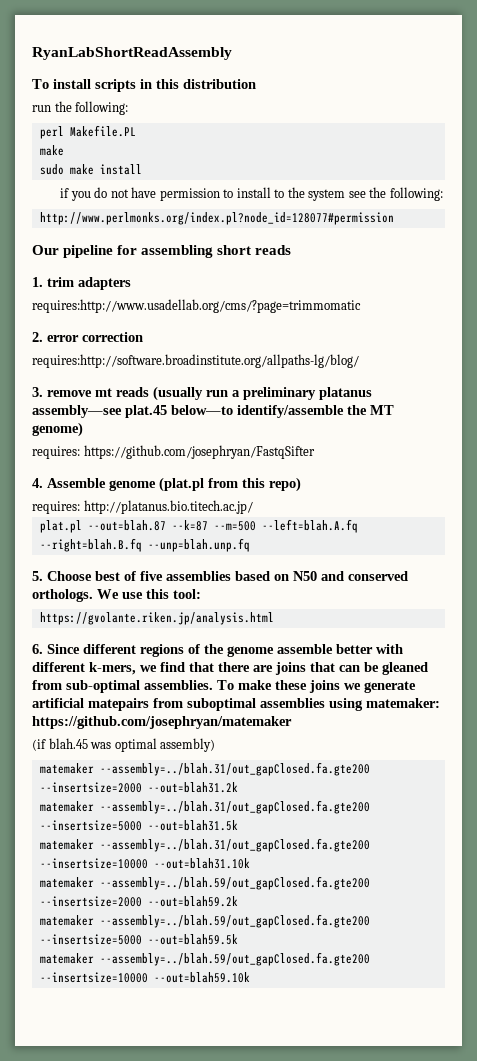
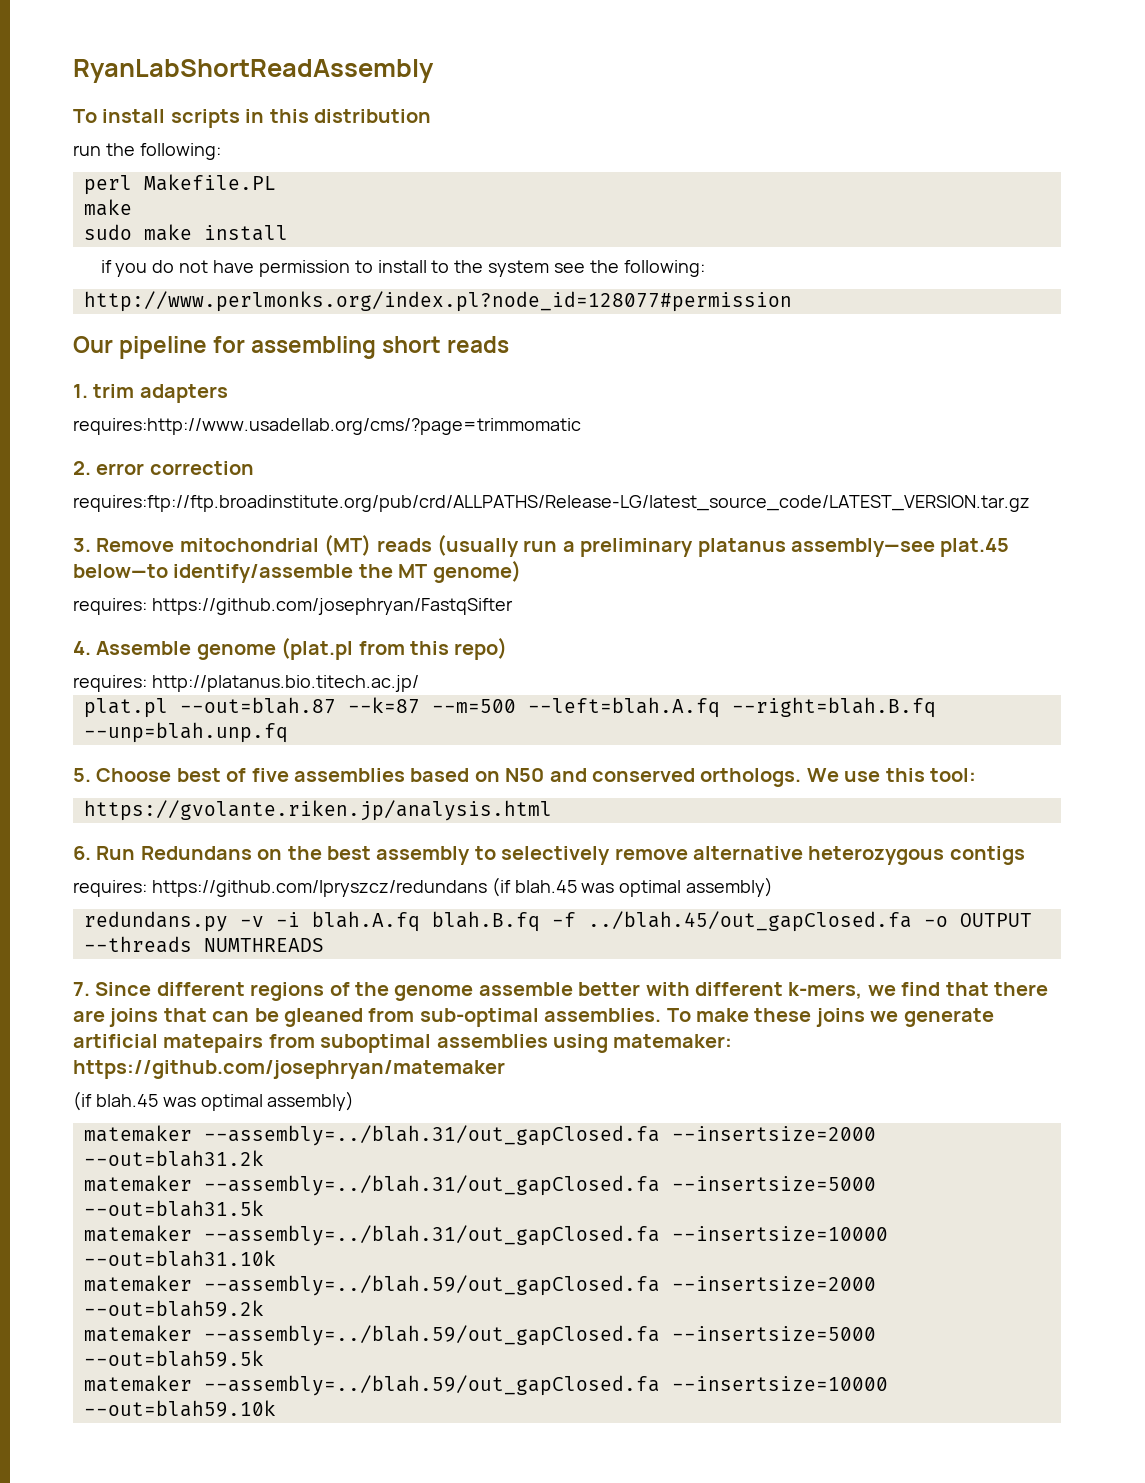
[32,354,359,368] requires:http://software.broadinstitute.org/allpaths-lg/blog/ -> [73,495,1030,512] requires:ftp://ftp.broadinstitute.org/pub/crd/ALLPATHS/Release-LG/latest_source_code/LATEST_VERSION.tar.gz
[47,388,112,397] remove mt -> [96,534,372,556] Remove mitochondrial (MT)
(43, 649) none -> [96,846,1025,865] [73,877,774,897] [83,911,1032,932] [83,936,324,953] [73,982,90,996] Run Redundans on the best assembly to selectively remove alternative heterozygous contigs // requires: https://github.com/lpryszcz/redundans (if blah.45 was optimal assembly) // redundans.py -v -i blah.A.fq blah.B.fq -f ../blah.45/out_gapClosed.fa -o OUTPUT --threads NUMTHREADS // 7.
[99,762,370,776] --assembly=../blah.31/out_gapClosed.fa.gte200 -> [203,1125,660,1146] --assembly=../blah.31/out_gapClosed.fa
[99,800,370,814] --assembly=../blah.31/out_gapClosed.fa.gte200 -> [203,1175,660,1196] --assembly=../blah.31/out_gapClosed.fa
[99,838,370,852] --assembly=../blah.31/out_gapClosed.fa.gte200 -> [203,1225,660,1246] --assembly=../blah.31/out_gapClosed.fa
[99,876,370,890] --assembly=../blah.59/out_gapClosed.fa.gte200 -> [203,1275,660,1296] --assembly=../blah.59/out_gapClosed.fa
[99,914,370,928] --assembly=../blah.59/out_gapClosed.fa.gte200 -> [203,1325,660,1346] --assembly=../blah.59/out_gapClosed.fa
[99,952,370,966] --assembly=../blah.59/out_gapClosed.fa.gte200 -> [203,1375,660,1396] --assembly=../blah.59/out_gapClosed.fa

